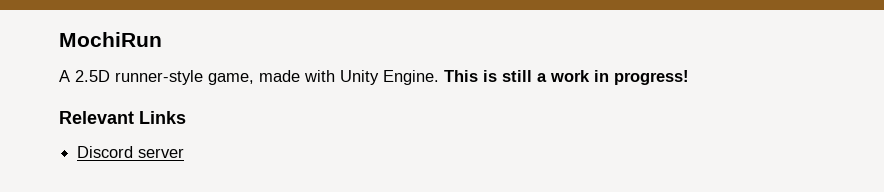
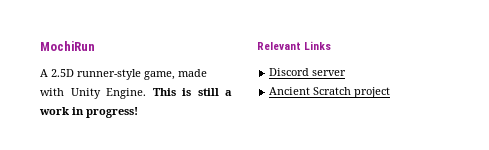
(185, 153) none -> [269,87,391,98] // Ancient Scratch project

